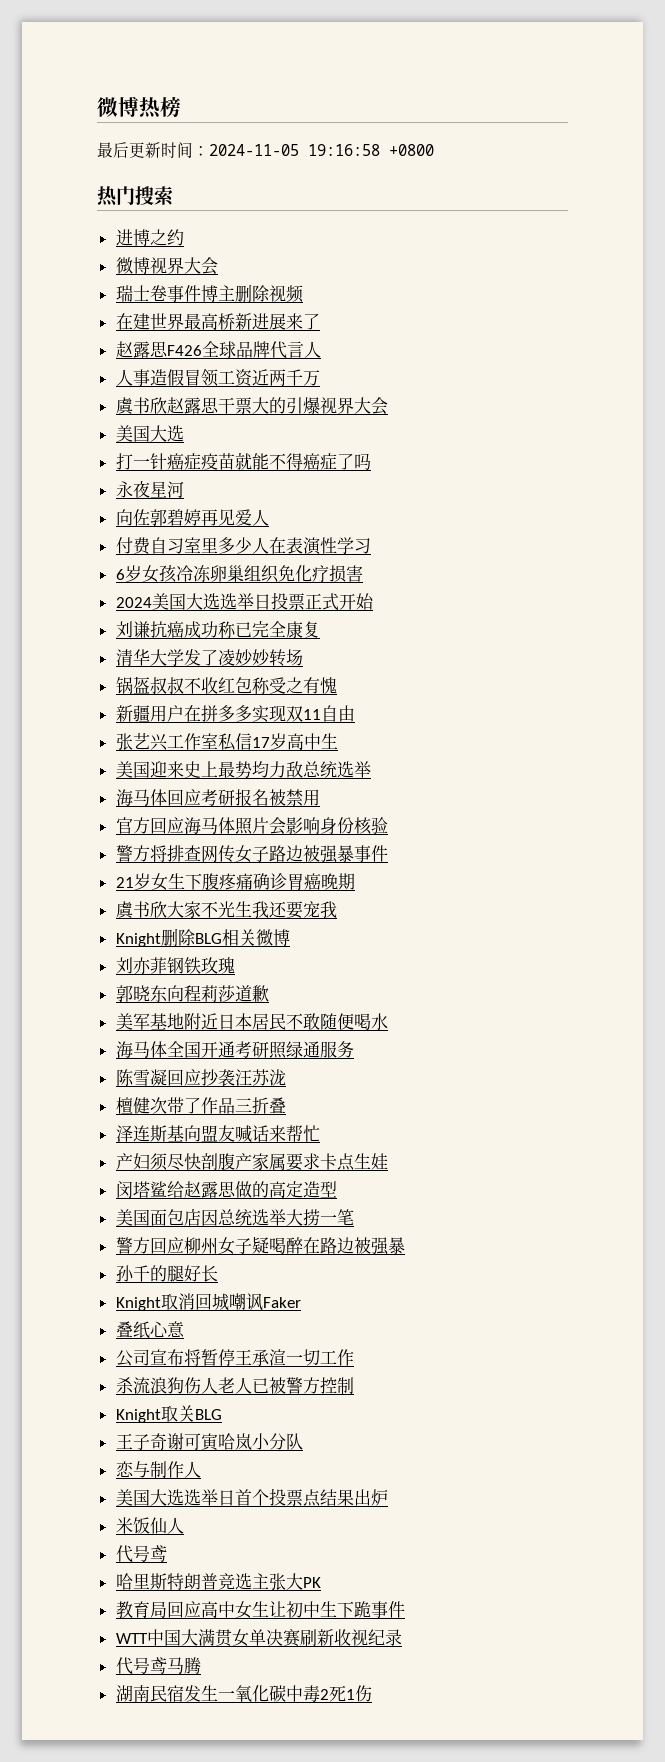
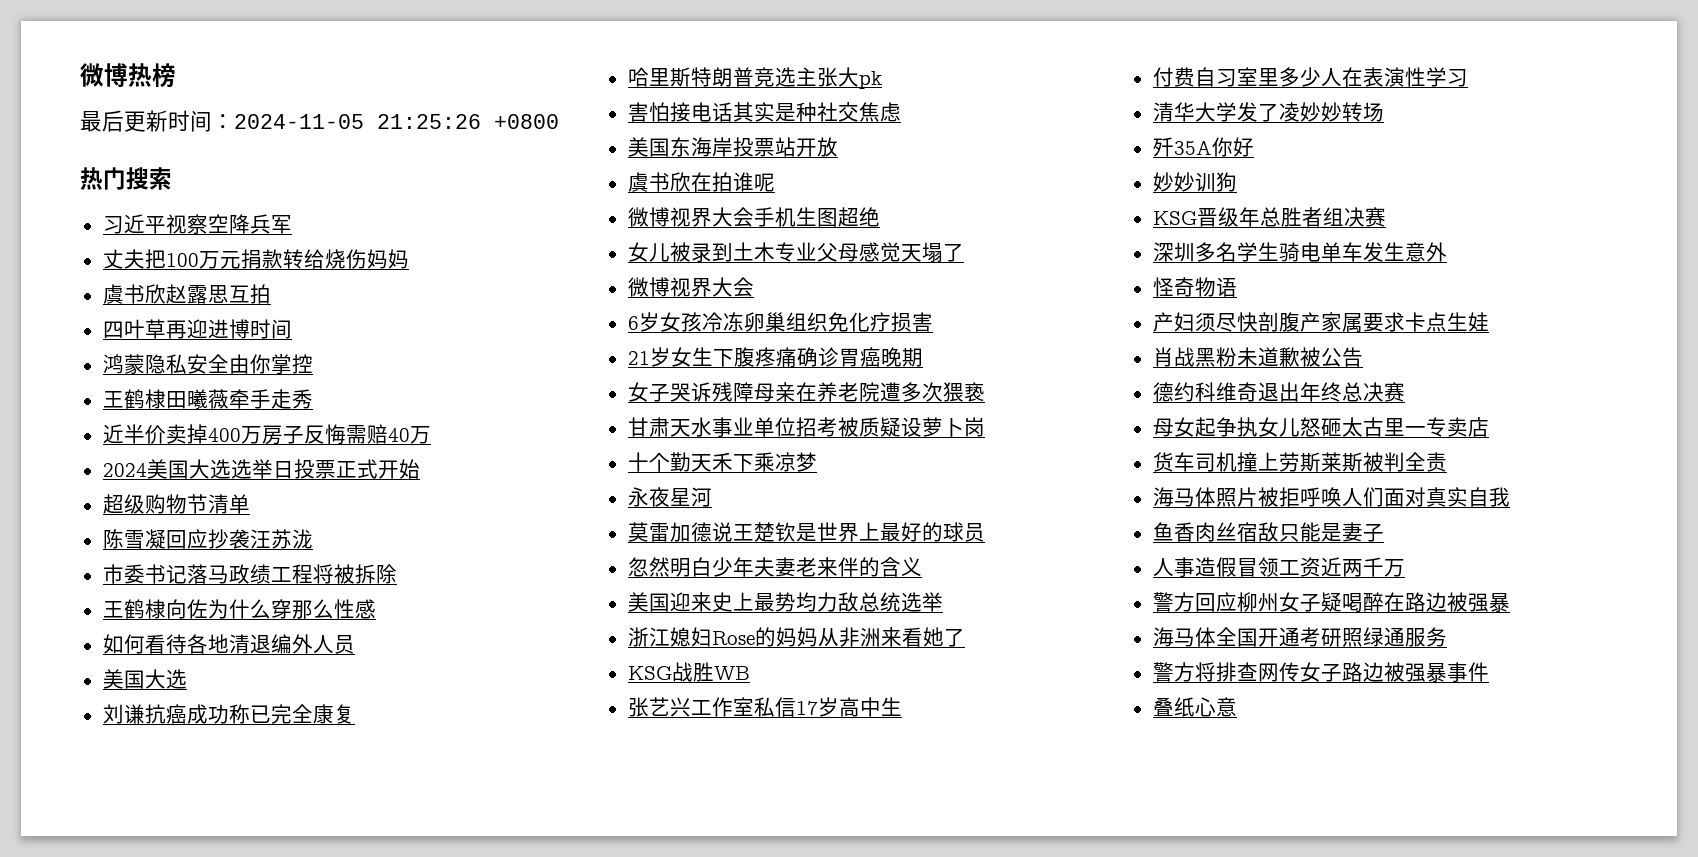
[308,144,380,156] 19:16:58 -> [377,114,481,129] 21:25:26
[115,229,184,246] [115,257,218,275] [115,284,304,303] [115,313,320,330] [115,341,321,359] [115,369,320,387] [115,397,388,415] [115,425,184,442] [115,452,371,470] [115,481,184,498] [115,509,269,526] 进博之约 // 微博视界大会 // 瑞士卷事件博主删除视频 // 在建世界最高桥新进展来了 // 赵露思F426全球品牌代言人 // 人事造假冒领工资近两千万 // 虞书欣赵露思干票大的引爆视界大会 // 美国大选 // 打一针癌症疫苗就能不得癌症了吗 // 永夜星河 // 向佐郭碧婷再见爱人 -> [102,214,292,235] [102,249,409,269] [102,284,271,304] [102,319,292,339] [102,354,313,374] [102,389,313,409] [102,424,431,445] [102,459,420,479] [102,494,250,514] [102,529,313,549] [102,564,397,584] [102,599,376,619] [102,634,355,654] [102,669,187,689] [102,704,355,724] [627,67,882,89] [627,102,901,122] [627,137,838,157] [627,172,775,192] [627,207,880,227] [627,242,964,262] [627,277,754,297] [627,312,933,332] [627,347,923,368] [627,382,985,402] [627,417,985,437] [627,452,817,472] [627,487,712,507] [627,522,985,542] [627,557,922,577] [627,592,943,612] [627,627,965,647] [627,662,750,682] [627,697,902,717] 习近平视察空降兵军 // 丈夫把100万元捐款转给烧伤妈妈 // 虞书欣赵露思互拍 // 四叶草再迎进博时间 // 鸿蒙隐私安全由你掌控 // 王鹤棣田曦薇牵手走秀 // 近半价卖掉400万房子反悔需赔40万 // 2024美国大选选举日投票正式开始 // 超级购物节清单 // 陈雪凝回应抄袭汪苏泷 // 市委书记落马政绩工程将被拆除 // 王鹤棣向佐为什么穿那么性感 // 如何看待各地清退编外人员 // 美国大选 // 刘谦抗癌成功称已完全康复 // 哈里斯特朗普竞选主张大pk // 害怕接电话其实是种社交焦虑 // 美国东海岸投票站开放 // 虞书欣在拍谁呢 // 微博视界大会手机生图超绝 // 女儿被录到土木专业父母感觉天塌了 // 微博视界大会 // 6岁女孩冷冻卵巢组织免化疗损害 // 21岁女生下腹疼痛确诊胃癌晚期 // 女子哭诉残障母亲在养老院遭多次猥亵 // 甘肃天水事业单位招考被质疑设萝卜岗 // 十个勤天禾下乘凉梦 // 永夜星河 // 莫雷加德说王楚钦是世界上最好的球员 // 忽然明白少年夫妻老来伴的含义 // 美国迎来史上最势均力敌总统选举 // 浙江媳妇Rose的妈妈从非洲来看她了 // KSG战胜WB // 张艺兴工作室私信17岁高中生
[115,565,363,583] [115,592,374,611] [115,621,320,638] // 6岁女孩冷冻卵巢组织免化疗损害 // 2024美国大选选举日投票正式开始 // 刘谦抗癌成功称已完全康复 -> (1468, 78) none
[115,676,337,694] [115,705,355,723] [115,733,338,751] [115,761,371,778] [115,789,320,807] [115,817,388,835] [115,845,388,863] [115,873,355,891] [115,901,337,919] [115,928,290,947] [115,957,235,975] [115,985,269,1002] [115,1013,388,1030] [115,1041,354,1059] [115,1069,286,1087] [115,1097,286,1114] [115,1125,320,1143] 锅盔叔叔不收红包称受之有愧 // 新疆用户在拼多多实现双11自由 // 张艺兴工作室私信17岁高中生 // 美国迎来史上最势均力敌总统选举 // 海马体回应考研报名被禁用 // 官方回应海马体照片会影响身份核验 // 警方将排查网传女子路边被强暴事件 // 21岁女生下腹疼痛确诊胃癌晚期 // 虞书欣大家不光生我还要宠我 // Knight删除BLG相关微博 // 刘亦菲钢铁玫瑰 // 郭晓东向程莉莎道歉 // 美军基地附近日本居民不敢随便喝水 // 海马体全国开通考研照绿通服务 // 陈雪凝回应抄袭汪苏泷 // 檀健次带了作品三折叠 // 泽连斯基向盟友喊话来帮忙 -> [1152,137,1254,157] [1152,172,1237,192] [1152,207,1386,227] [1152,242,1447,262] [1152,277,1237,297] 歼35A你好 // 妙妙训狗 // KSG晋级年总胜者组决赛 // 深圳多名学生骑电单车发生意外 // 怪奇物语
[115,1181,337,1198] [115,1209,354,1226] 闵塔鲨给赵露思做的高定造型 // 美国面包店因总统选举大捞一笔 -> [1152,347,1363,367] [1152,382,1405,402] [1152,417,1489,437] [1152,452,1447,472] [1152,487,1510,507] [1152,522,1384,542] [1152,557,1405,577] 肖战黑粉未道歉被公告 // 德约科维奇退出年终总决赛 // 母女起争执女儿怒砸太古里一专卖店 // 货车司机撞上劳斯莱斯被判全责 // 海马体照片被拒呼唤人们面对真实自我 // 鱼香肉丝宿敌只能是妻子 // 人事造假冒领工资近两千万
[115,1265,218,1282] [115,1293,301,1311] [115,1321,185,1339] [115,1349,354,1367] [115,1377,354,1394] [115,1405,222,1423] [115,1433,303,1451] [115,1461,201,1478] [115,1488,388,1507] [115,1517,184,1534] [115,1545,167,1563] [115,1573,321,1591] [115,1601,405,1619] [115,1629,402,1647] [115,1657,201,1675] [115,1685,372,1703] 孙千的腿好长 // Knight取消回城嘲讽Faker // 叠纸心意 // 公司宣布将暂停王承渲一切工作 // 杀流浪狗伤人老人已被警方控制 // Knight取关BLG // 王子奇谢可寅哈岚小分队 // 恋与制作人 // 美国大选选举日首个投票点结果出炉 // 米饭仙人 // 代号鸢 // 哈里斯特朗普竞选主张大PK // 教育局回应高中女生让初中生下跪事件 // WTT中国大满贯女单决赛刷新收视纪录 // 代号鸢马腾 // 湖南民宿发生一氧化碳中毒2死1伤 -> [1152,627,1447,647] [1152,662,1489,682] [1152,697,1237,717] 海马体全国开通考研照绿通服务 // 警方将排查网传女子路边被强暴事件 // 叠纸心意

